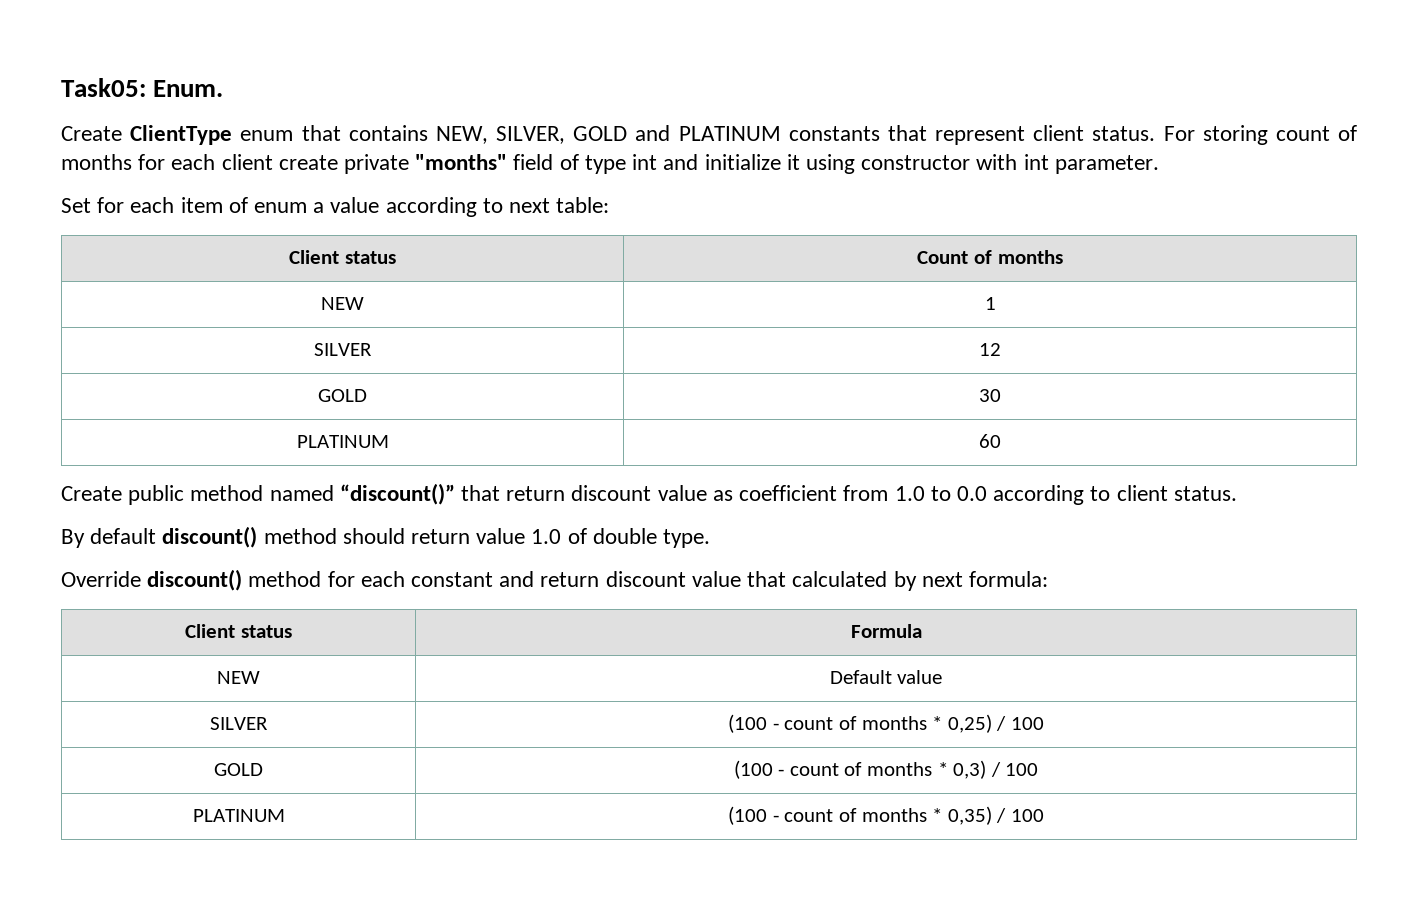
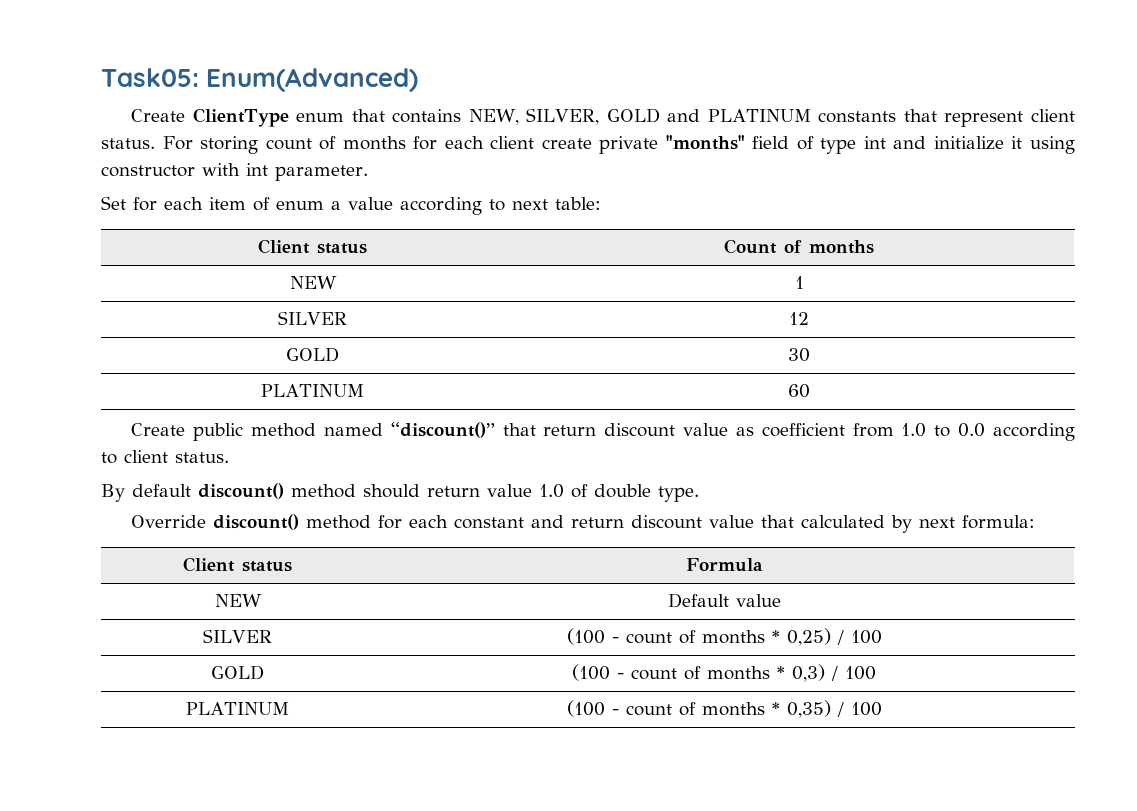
[153,80,224,97] Enum. -> [206,68,419,92] Enum(Advanced)

